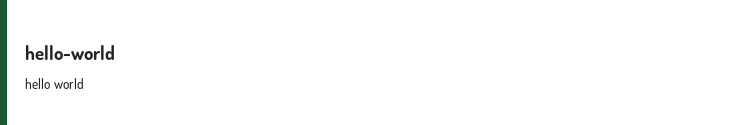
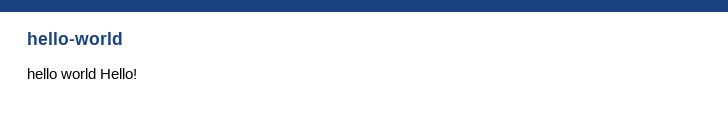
(84, 83) none -> [100,68,138,79] Hello!

